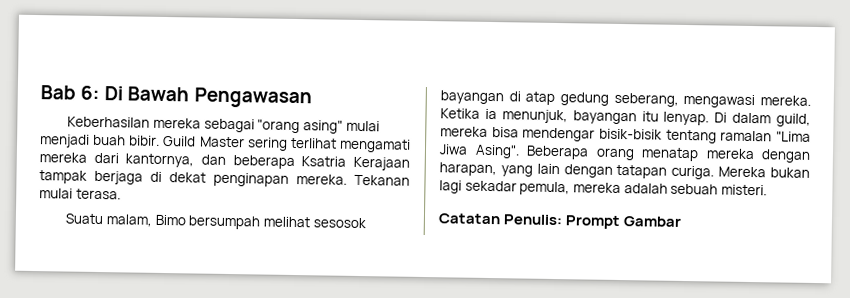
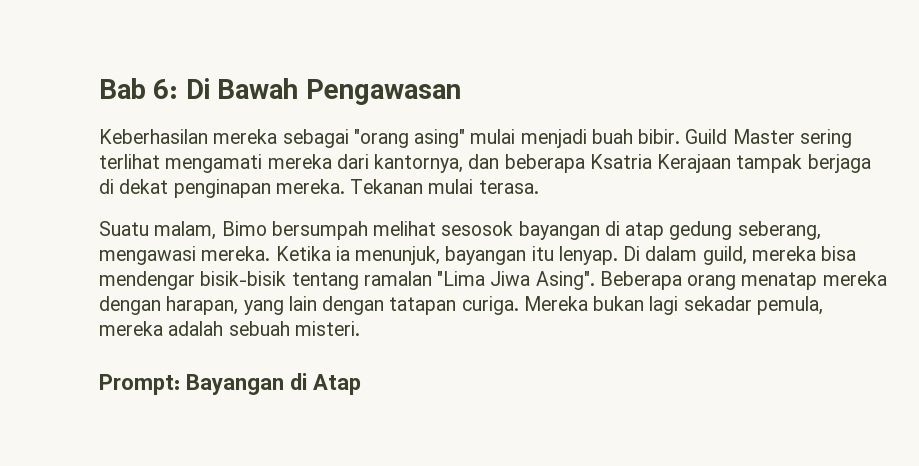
[438,213,682,230] Catatan Penulis: Prompt Gambar -> [99,373,361,395] Prompt: Bayangan di Atap

